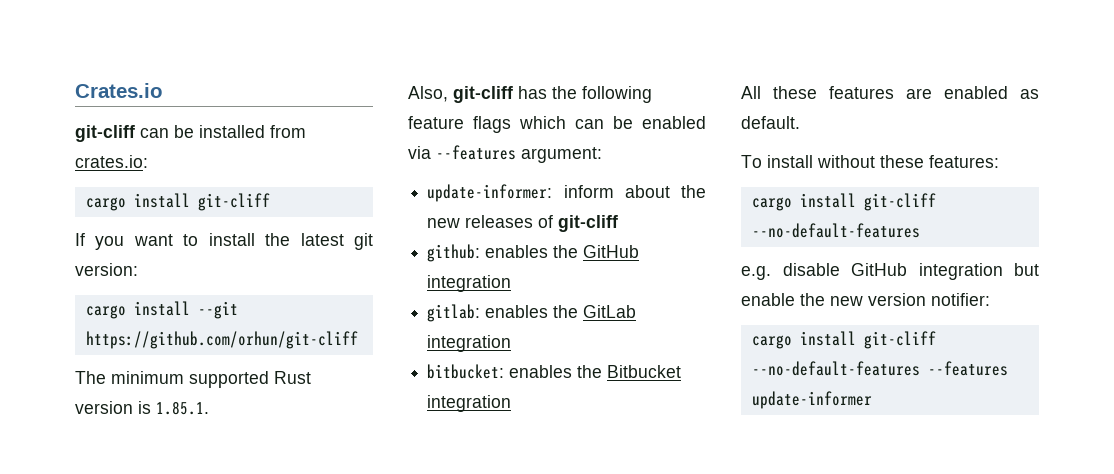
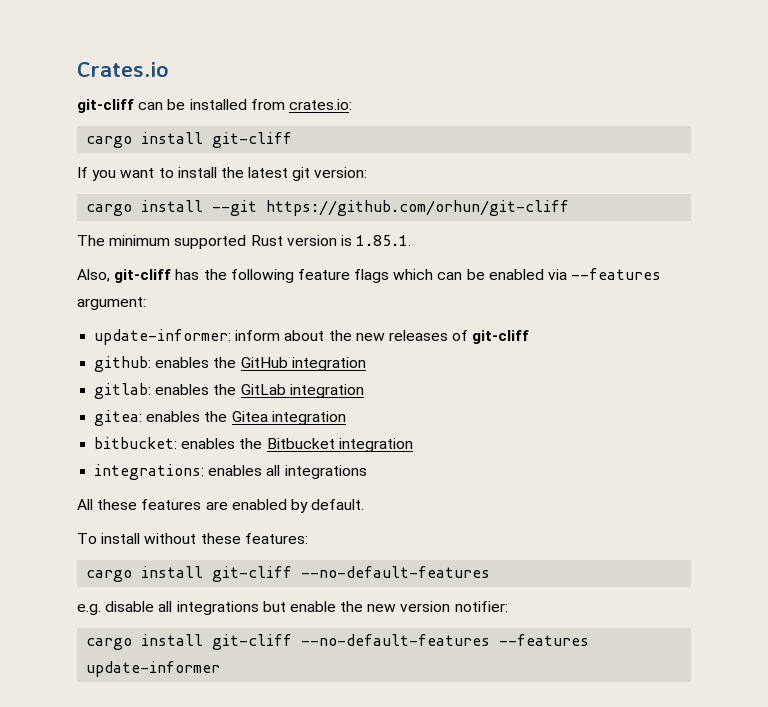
(512, 343) none -> [94,410,346,426] // gitea: enables the Gitea integration
(512, 403) none -> [94,464,367,480] // integrations: enables all integrations
[1020,89,1039,99] as -> [290,499,308,513] by
[851,263,1003,280] GitHub integration -> [158,601,259,615] all integrations

